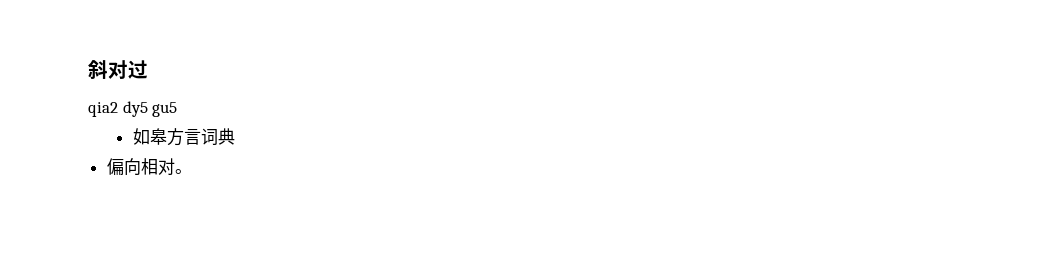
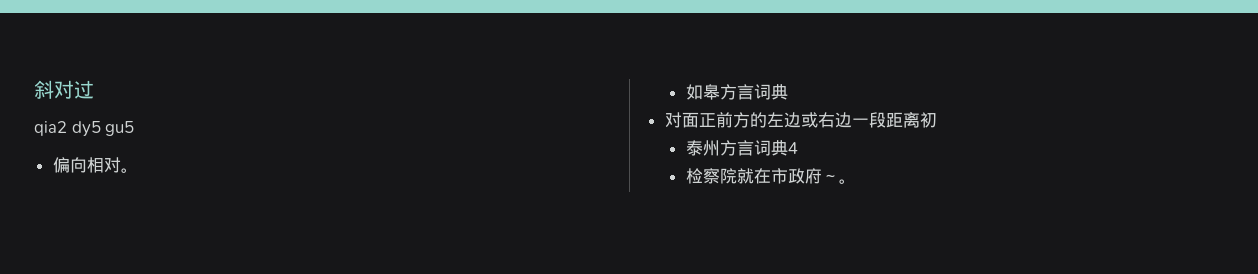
(178, 109) none -> [52,157,138,173] // 偏向相对。
[106,158,175,176] 偏向相对 -> [664,112,937,128] [685,140,798,156] [685,168,839,184] 对面正前方的左边或右边一段距离初 // 泰州方言词典4 // 检察院就在市政府～

